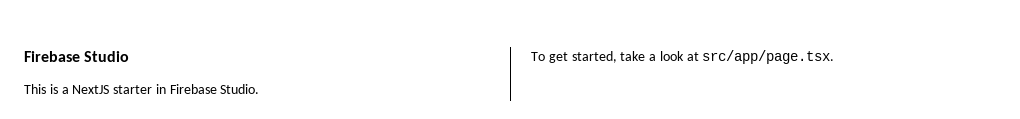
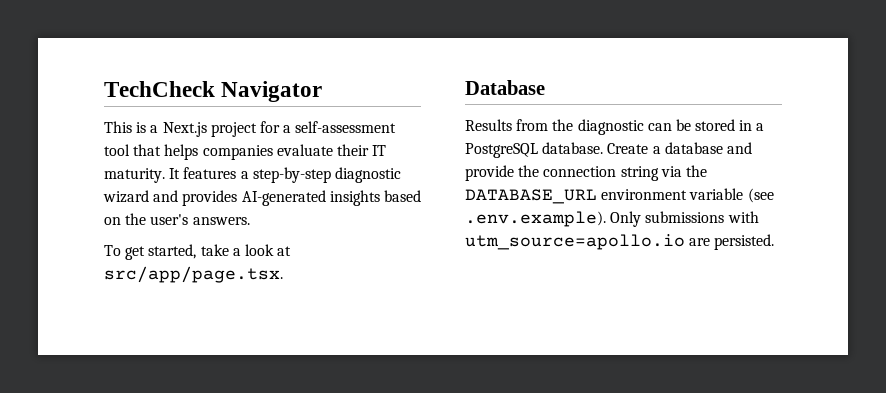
[24,51,130,62] Firebase Studio -> [104,81,323,102] TechCheck Navigator
[72,84,260,94] NextJS starter in Firebase Studio. -> [162,121,397,137] [104,144,387,160] [104,167,401,183] [103,190,421,206] [104,213,250,225] Next.js project for a self-assessment tool that helps companies evaluate their IT maturity. It features a step-by-step diagnostic wizard and provides AI-generated insights based on the user's answers.
(835, 57) none -> [465,80,545,95] [465,119,765,135] [465,142,752,158] [465,165,707,181] [465,188,774,204] [465,211,759,227] [465,234,775,250] // Database // Results from the diagnostic can be stored in a PostgreSQL database. Create a database and provide the connection string via the DATABASE_URL environment variable (see .env.example). Only submissions with utm_source=apollo.io are persisted.

